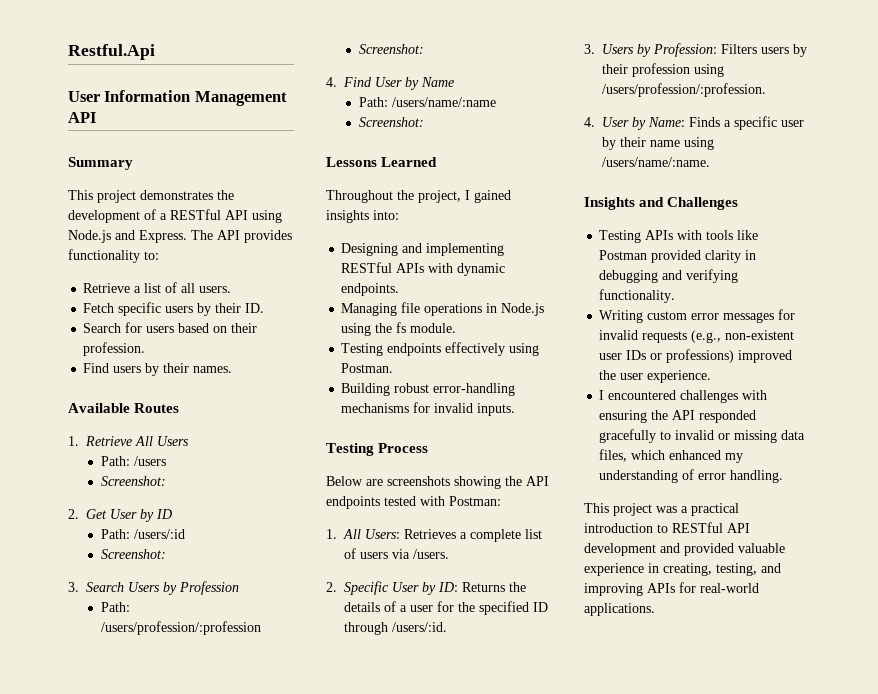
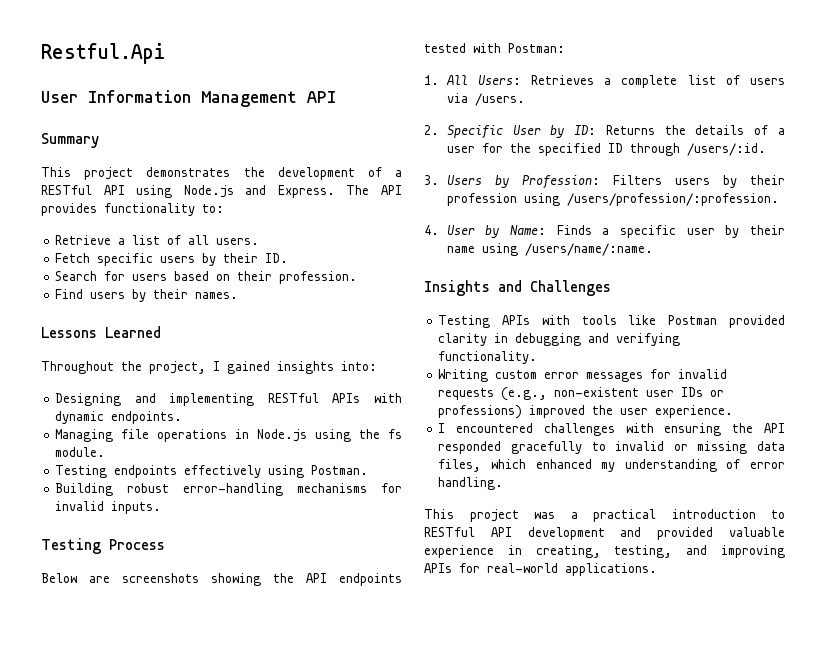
[68,403,180,413] [68,436,189,446] [101,456,167,466] [101,476,167,486] [68,509,172,522] [101,529,186,539] [101,549,167,559] [68,581,239,595] [101,602,131,612] [101,621,262,635] [359,44,425,54] [326,77,454,90] [359,97,497,107] [359,117,425,127] // Available Routes // 1. Retrieve All Users // Path: /users // Screenshot: // 2. Get User by ID // Path: /users/:id // Screenshot: // 3. Search Users by Profession // Path: /users/profession/:profession // Screenshot: // 4. Find User by Name // Path: /users/name/:name // Screenshot: -> (239, 295) none

